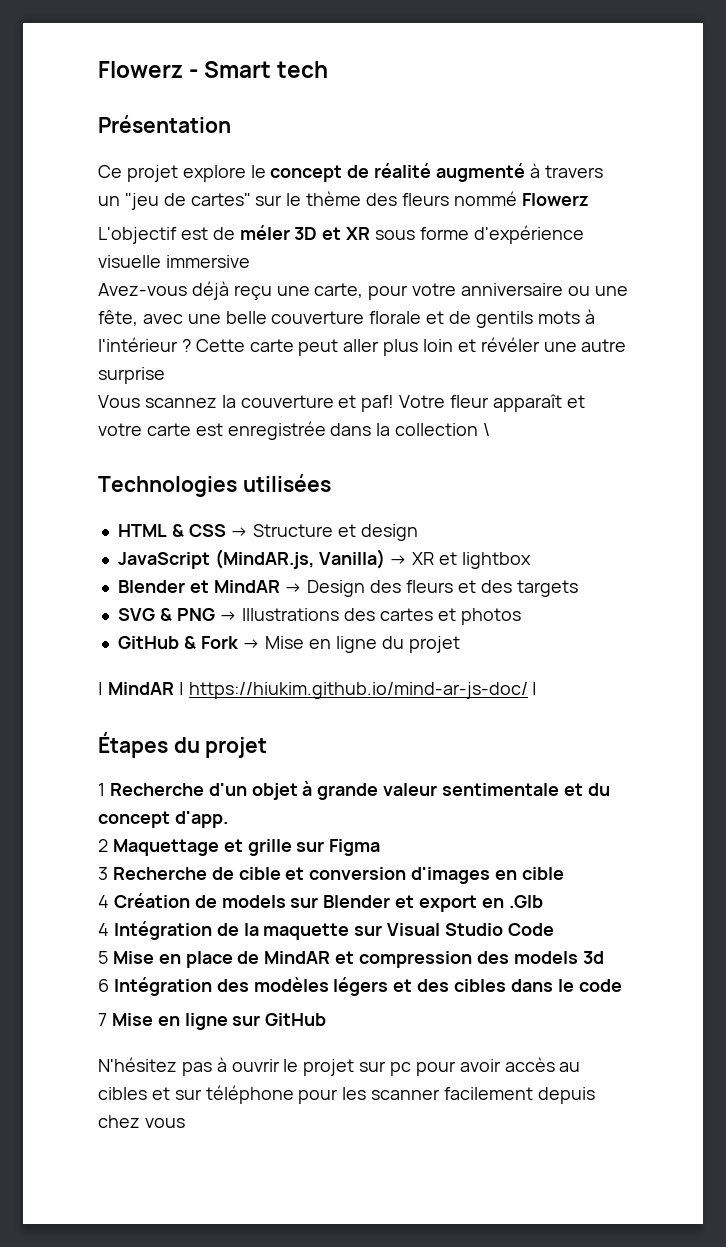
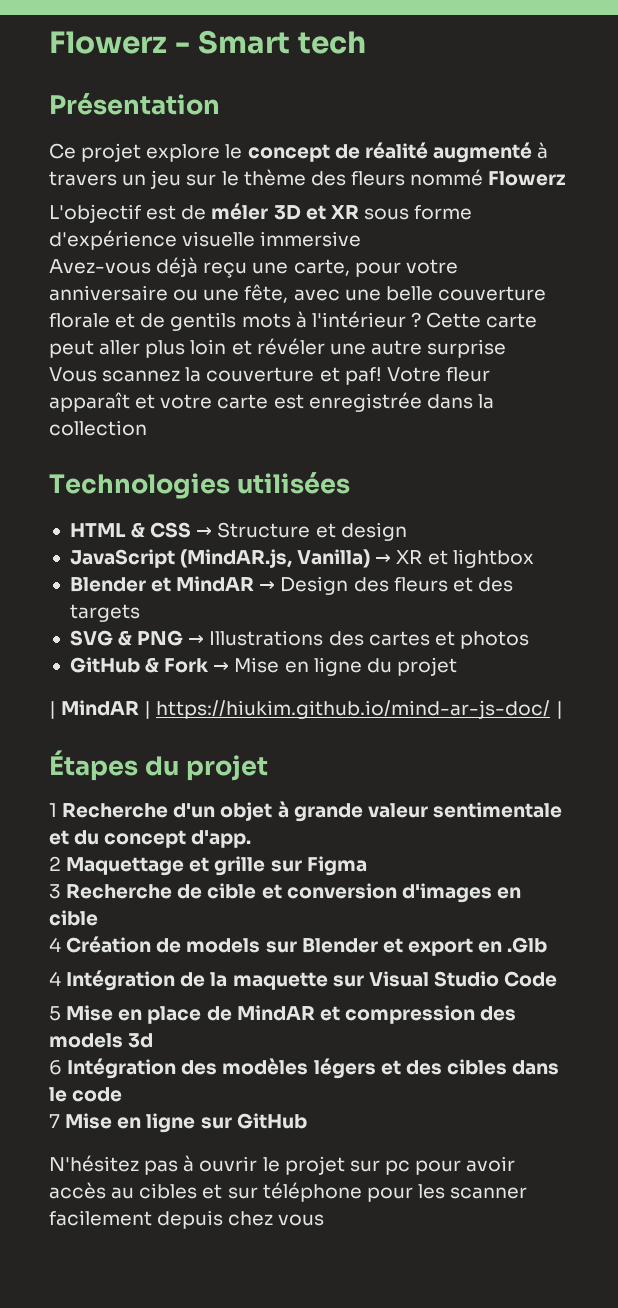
[124,193,251,210] "jeu de cartes" -> [150,170,182,189] jeu
[483,423,491,436] \ -> (147, 428) none

